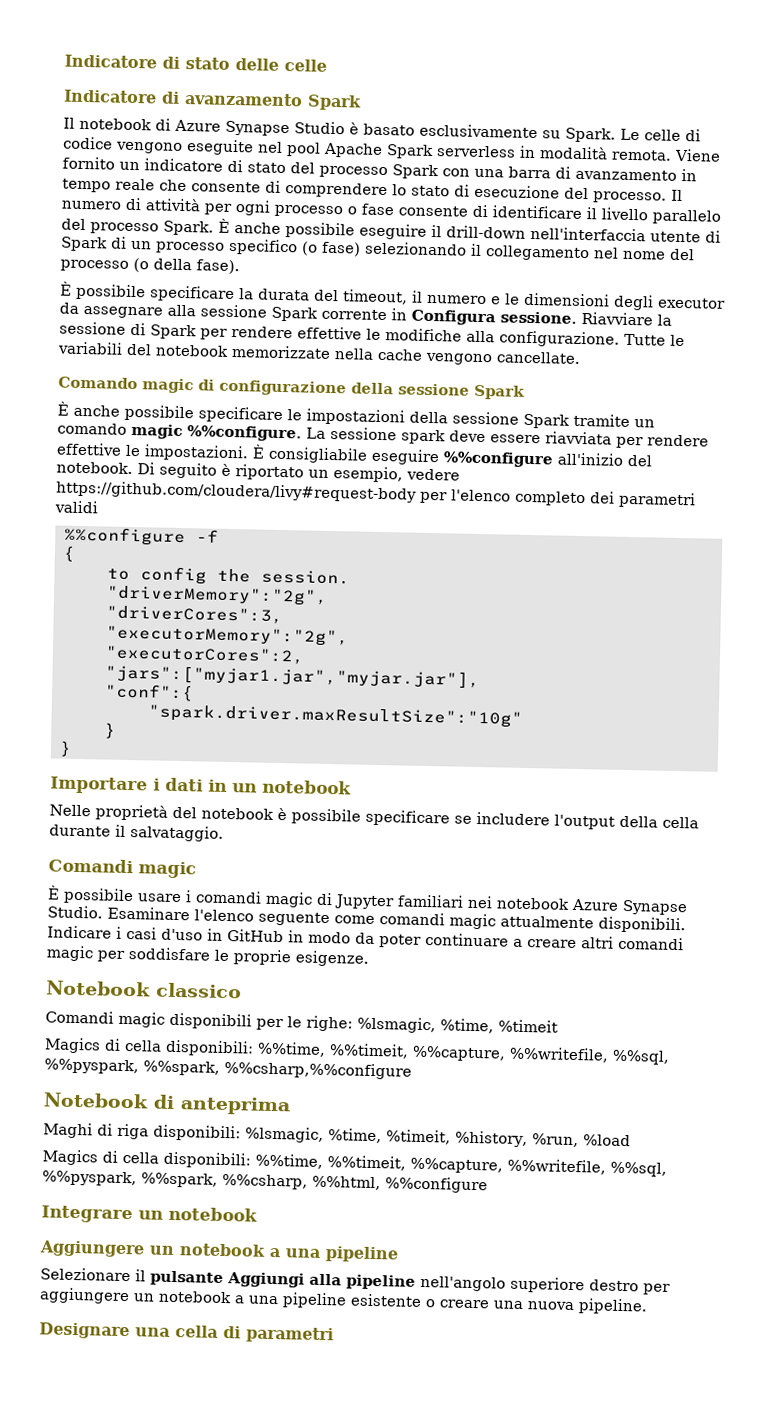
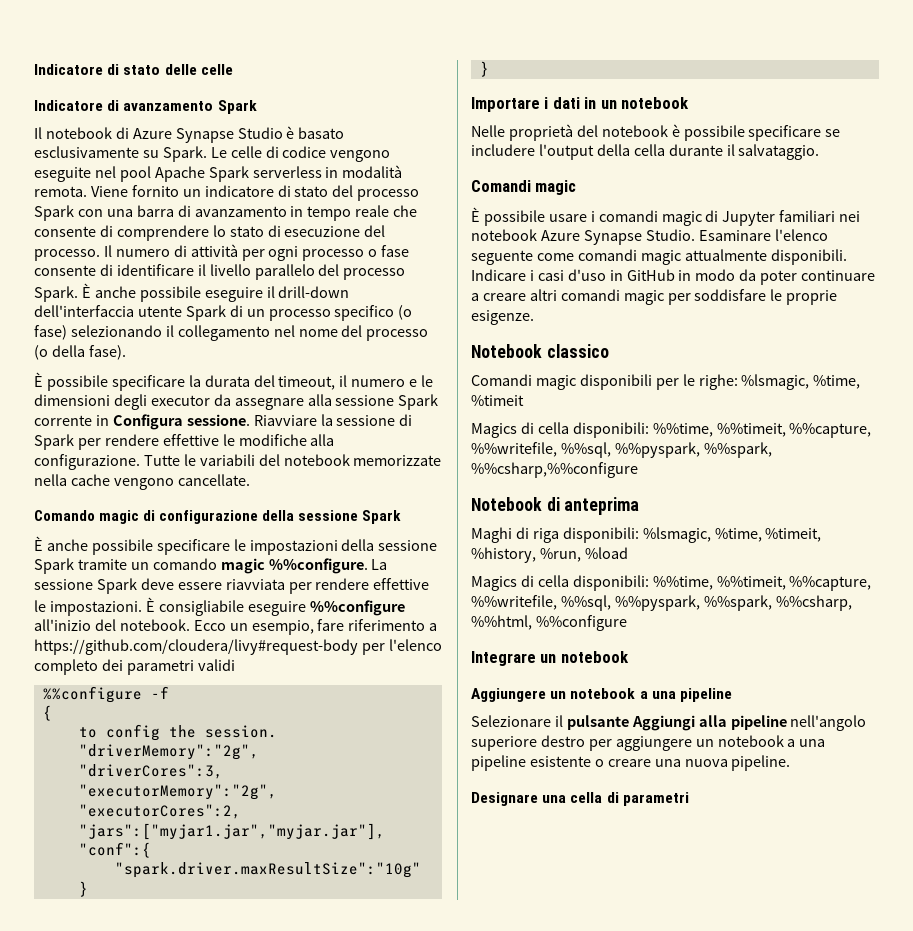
[530,226,721,243] nell'interfaccia utente di -> [34,305,182,317] dell'interfaccia utente
[401,429,446,445] spark -> [96,578,137,594] Spark
[137,462,460,483] Di seguito è riportato un esempio, vedere -> [193,619,438,635] Ecco un esempio, fare riferimento a

